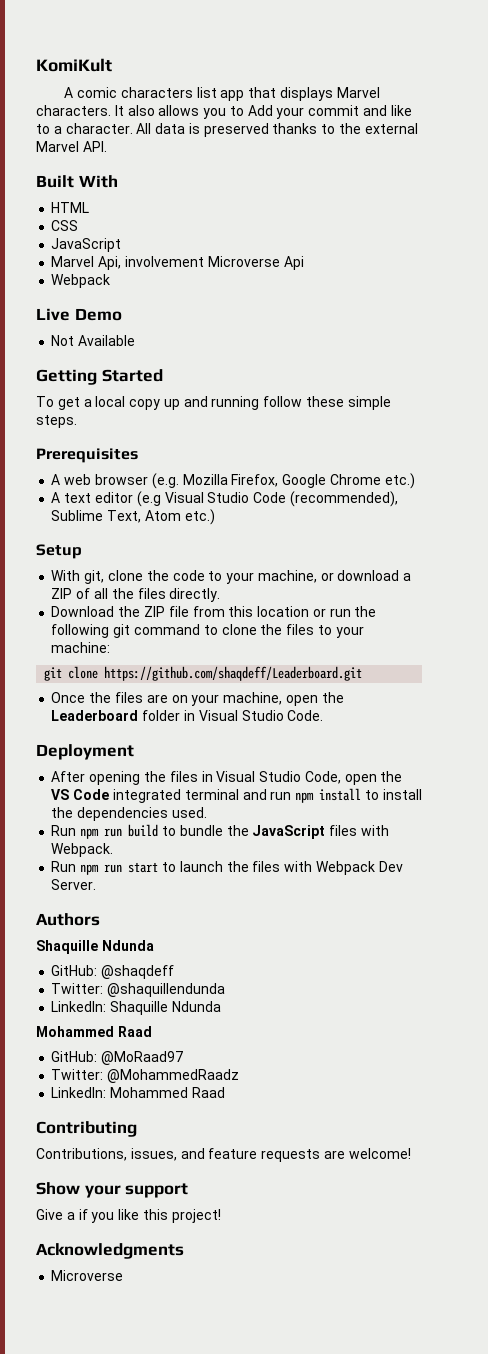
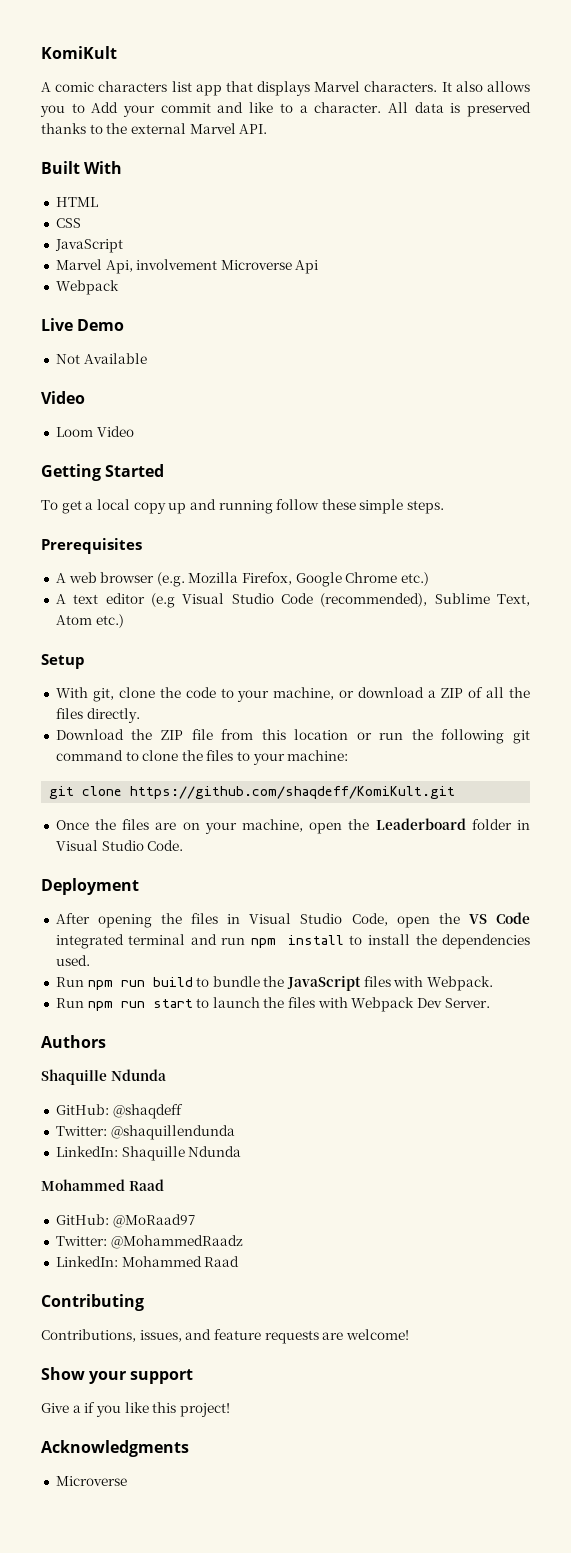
(136, 340) none -> [41,391,85,404] [55,426,134,437] // Video // Loom Video
[104,666,363,681] https://github.com/shaqdeff/Leaderboard.git -> [130,786,456,799] https://github.com/shaqdeff/KomiKult.git

